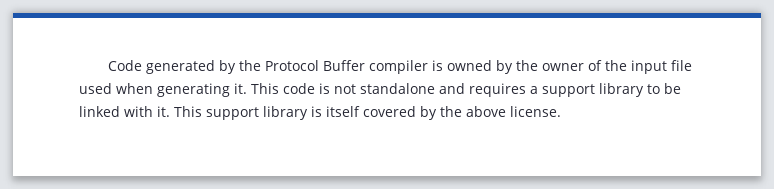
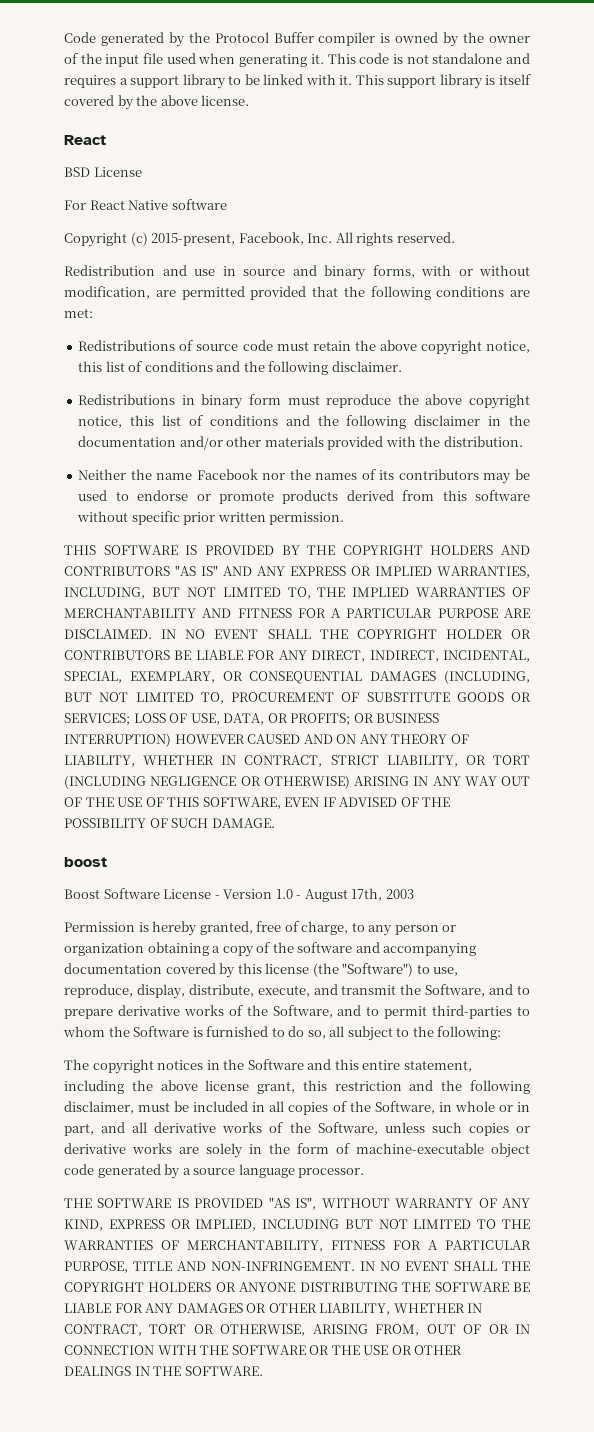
(561, 111) none -> [64,135,106,145] [64,167,142,177] [64,199,227,210] [64,232,455,247] [64,265,530,280] [64,286,530,300] [64,308,93,318] [78,340,530,355] [78,361,402,375] [78,394,530,409] [78,415,530,429] [78,436,523,450] [78,469,530,484] [78,490,530,504] [77,511,345,525] [64,545,530,555] [64,565,530,578] [64,587,530,599] [64,608,530,618] [64,629,531,639] [64,650,530,662] [64,670,530,684] [64,692,531,704] [64,713,440,726] [64,733,469,747] [64,755,531,767] [64,775,530,789] [64,797,451,809] [64,818,275,828] [64,857,107,867] [64,888,414,902] [64,921,457,936] [64,942,477,957] [64,963,459,978] [64,984,531,999] [64,1005,530,1019] [63,1026,502,1041] [64,1059,472,1074] [64,1080,530,1094] [64,1101,531,1115] [64,1122,530,1136] [64,1143,530,1158] [64,1164,365,1179] [64,1197,530,1210] [64,1219,530,1231] [64,1240,531,1252] [64,1261,530,1273] [64,1282,530,1292] [64,1303,483,1315] [64,1324,530,1336] [64,1345,463,1355] [64,1366,263,1376] // React // BSD License // For React Native software // Copyright (c) 2015-present, Facebook, Inc. All rights reserved. // Redistribution and use in source and binary forms, with or without modification, are permitted provided that the following conditions are met: // Redistributions of source code must retain the above copyright notice, this list of conditions and the following disclaimer. // Redistributions in binary form must reproduce the above copyright notice, this list of conditions and the following disclaimer in the documentation and/or other materials provided with the distribution. // Neither the name Facebook nor the names of its contributors may be used to endorse or promote products derived from this software without specific prior written permission. // THIS SOFTWARE IS PROVIDED BY THE COPYRIGHT HOLDERS AND CONTRIBUTORS "AS IS" AND ANY EXPRESS OR IMPLIED WARRANTIES, INCLUDING, BUT NOT LIMITED TO, THE IMPLIED WARRANTIES OF MERCHANTABILITY AND FITNESS FOR A PARTICULAR PURPOSE ARE DISCLAIMED. IN NO EVENT SHALL THE COPYRIGHT HOLDER OR CONTRIBUTORS BE LIABLE FOR ANY DIRECT, INDIRECT, INCIDENTAL, SPECIAL, EXEMPLARY, OR CONSEQUENTIAL DAMAGES (INCLUDING, BUT NOT LIMITED TO, PROCUREMENT OF SUBSTITUTE GOODS OR SERVICES; LOSS OF USE, DATA, OR PROFITS; OR BUSINESS INTERRUPTION) HOWEVER CAUSED AND ON ANY THEORY OF LIABILITY, WHETHER IN CONTRACT, STRICT LIABILITY, OR TORT (INCLUDING NEGLIGENCE OR OTHERWISE) ARISING IN ANY WAY OUT OF THE USE OF THIS SOFTWARE, EVEN IF ADVISED OF THE POSSIBILITY OF SUCH DAMAGE. // boost // Boost Software License - Version 1.0 - August 17th, 2003 // Permission is hereby granted, free of charge, to any person or organization obtaining a copy of the software and accompanying documentation covered by this license (the "Software") to use, reproduce, display, distribute, execute, and transmit the Software, and to prepare derivative works of the Software, and to permit third-parties to whom the Software is furnished to do so, all subject to the following: // The copyright notices in the Software and this entire statement, including the above license grant, this restriction and the following disclaimer, must be included in all copies of the Software, in whole or in part, and all derivative works of the Software, unless such copies or derivative works are solely in the form of machine-executable object code generated by a source language processor. // THE SOFTWARE IS PROVIDED "AS IS", WITHOUT WARRANTY OF ANY KIND, EXPRESS OR IMPLIED, INCLUDING BUT NOT LIMITED TO THE WARRANTIES OF MERCHANTABILITY, FITNESS FOR A PARTICULAR PURPOSE, TITLE AND NON-INFRINGEMENT. IN NO EVENT SHALL THE COPYRIGHT HOLDERS OR ANYONE DISTRIBUTING THE SOFTWARE BE LIABLE FOR ANY DAMAGES OR OTHER LIABILITY, WHETHER IN CONTRACT, TORT OR OTHERWISE, ARISING FROM, OUT OF OR IN CONNECTION WITH THE SOFTWARE OR THE USE OR OTHER DEALINGS IN THE SOFTWARE.

